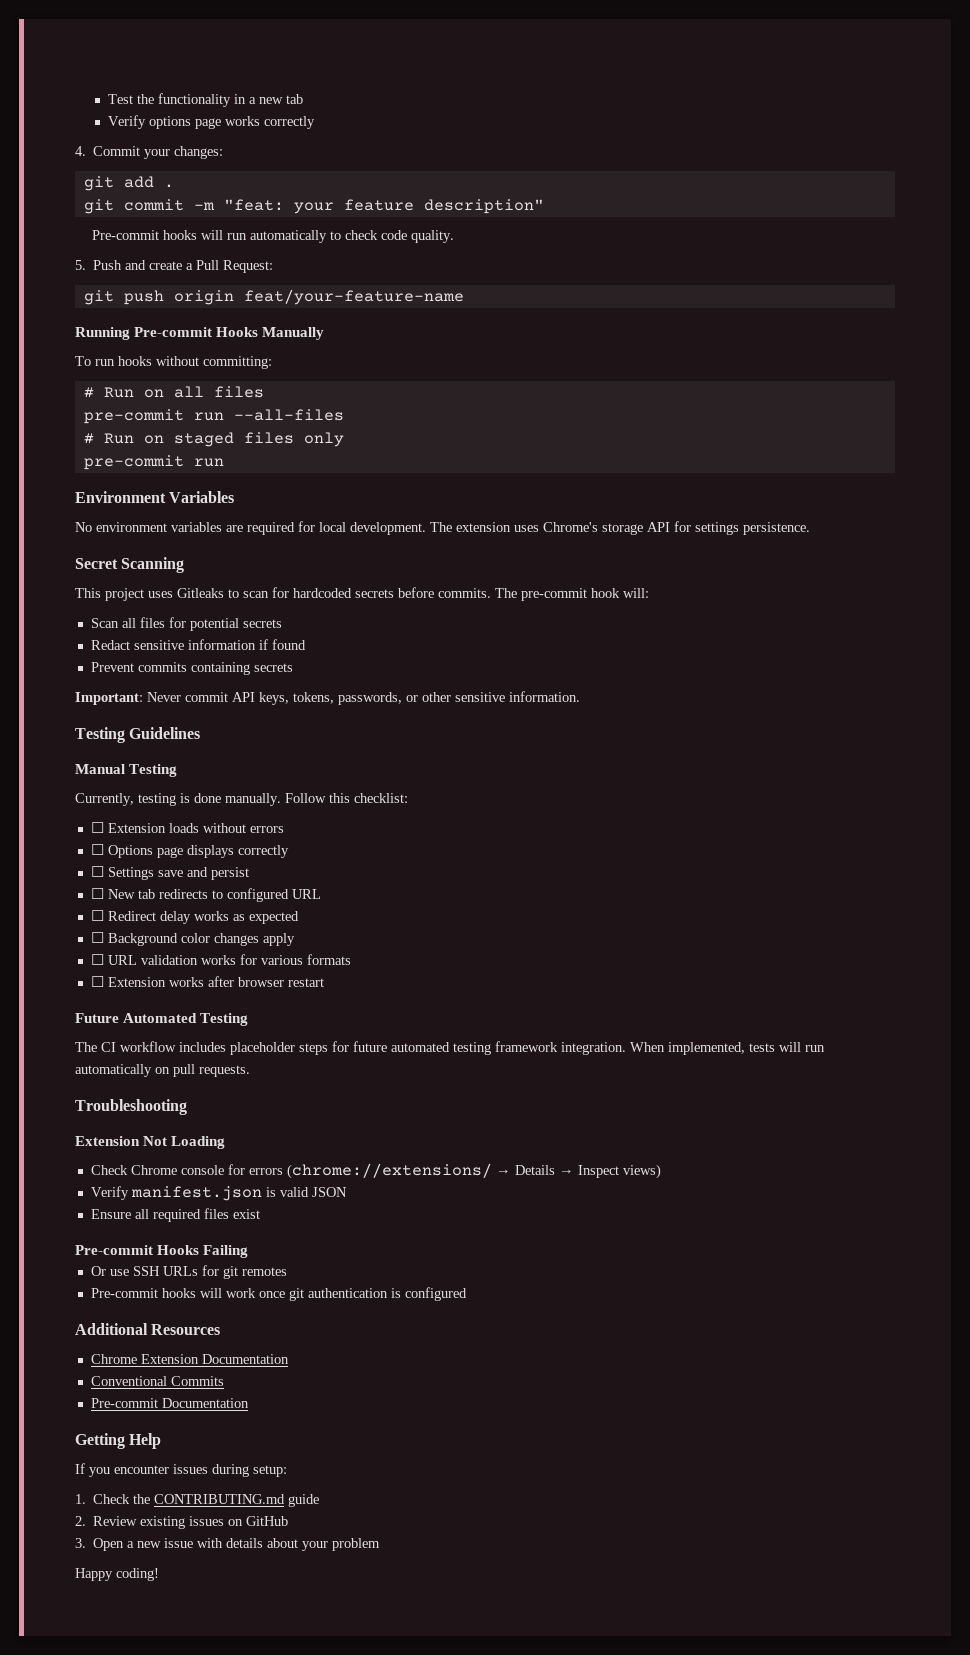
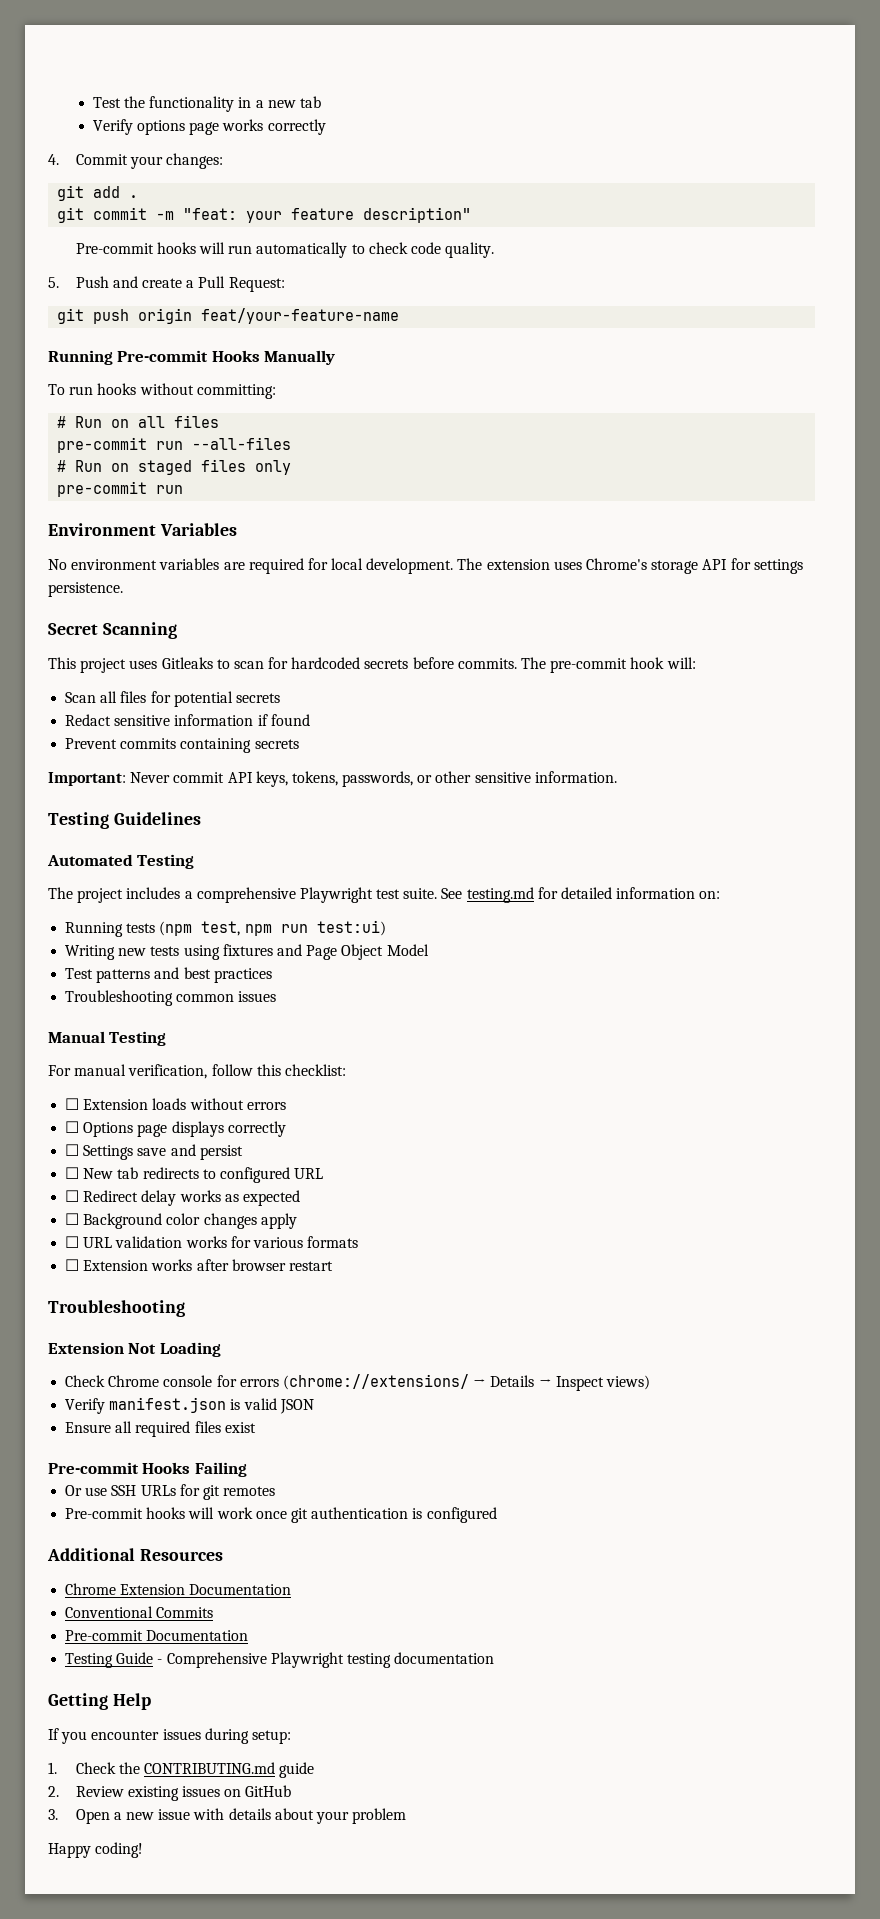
[75,764,178,777] [75,793,326,806] Manual Testing // Currently, testing is done manually. Follow -> [47,854,195,869] [48,887,721,903] [65,920,386,937] [65,944,429,960] [65,967,272,983] [65,990,277,1006] [48,1031,167,1046] [48,1064,253,1079] Automated Testing // The project includes a comprehensive Playwright test suite. See testing.md for detailed information on: // Running tests (npm test, npm run test:ui) // Writing new tests using fixtures and Page Object Model // Test patterns and best practices // Troubleshooting common issues // Manual Testing // For manual verification, follow
[75,1013,249,1026] [75,1041,825,1055] [75,1064,250,1077] // Future Automated Testing // The CI workflow includes placeholder steps for future automated testing framework integration. When implemented, tests will run automatically on pull requests. -> (333, 1266) none
(249, 1403) none -> [65,1652,495,1668] // Testing Guide - Comprehensive Playwright testing documentation

